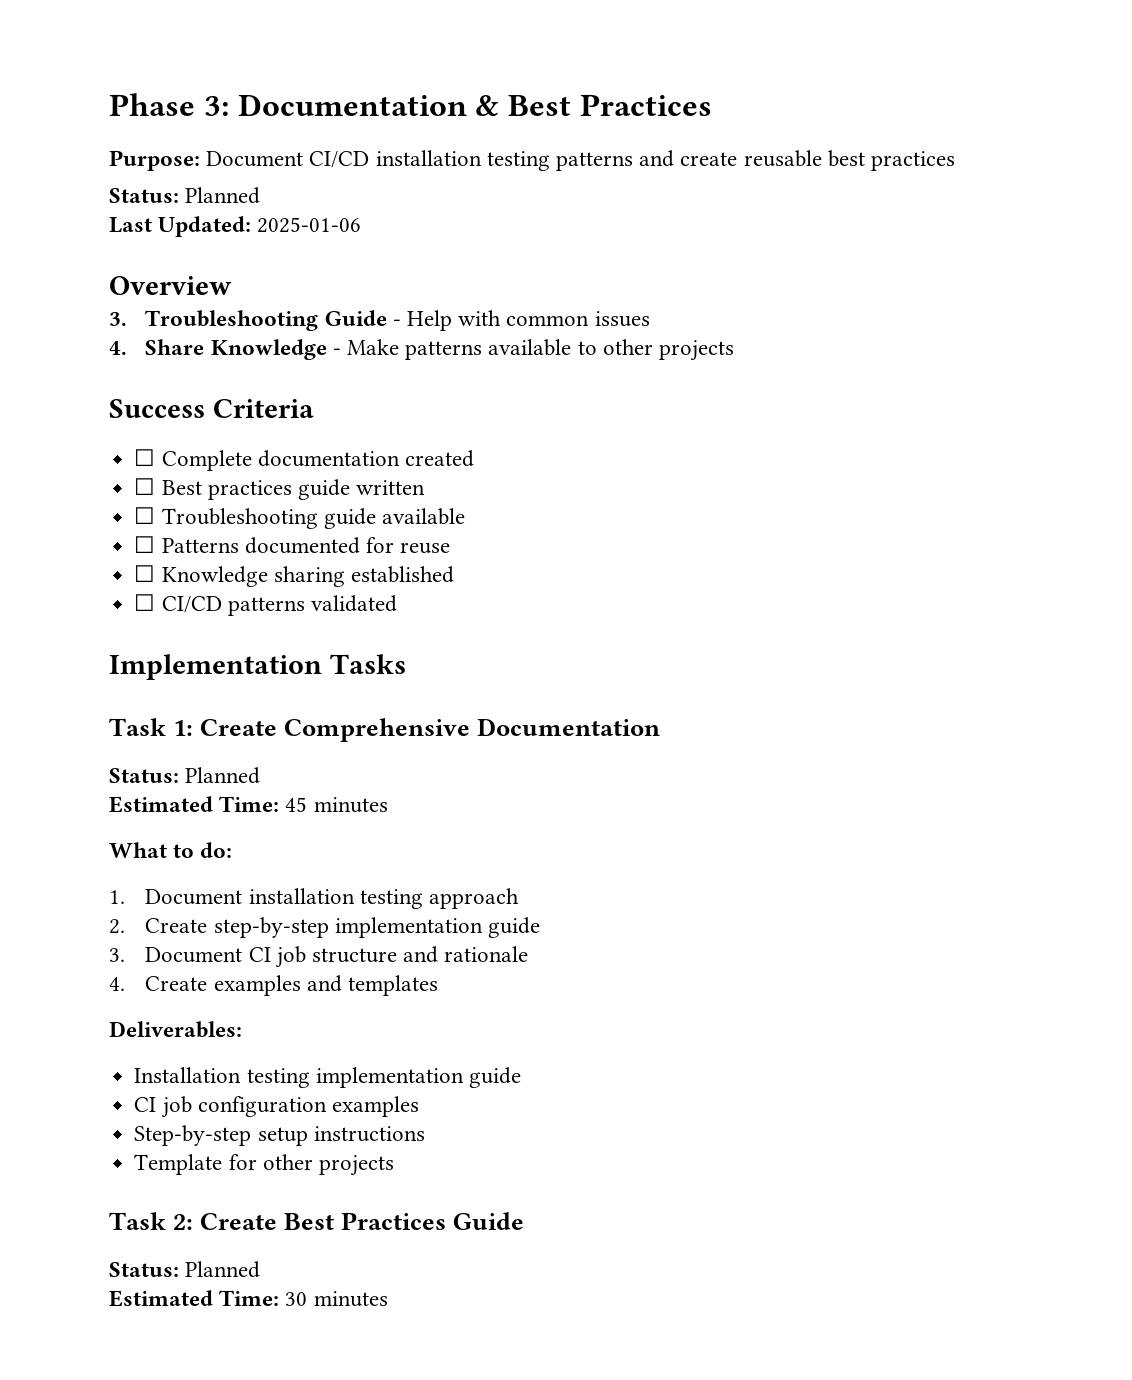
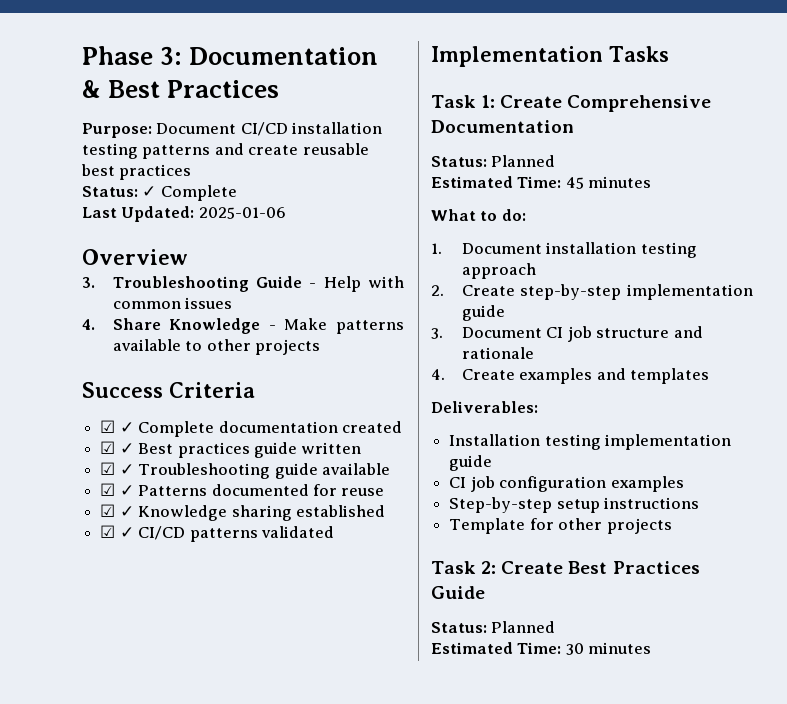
[185,187,261,204] Planned -> [142,185,237,201] ✓ Complete
[134,449,156,466] ☐ -> [100,420,134,433] ☑ ✓
[134,478,156,495] ☐ -> [100,441,134,454] ☑ ✓
[134,507,156,524] ☐ -> [100,462,134,475] ☑ ✓
[134,536,156,553] ☐ -> [100,483,134,496] ☑ ✓
[134,565,156,582] ☐ -> [100,504,134,517] ☑ ✓
[134,594,156,611] ☐ -> [100,525,134,538] ☑ ✓

